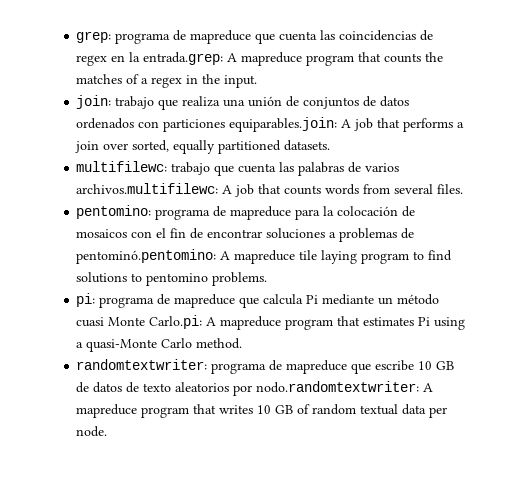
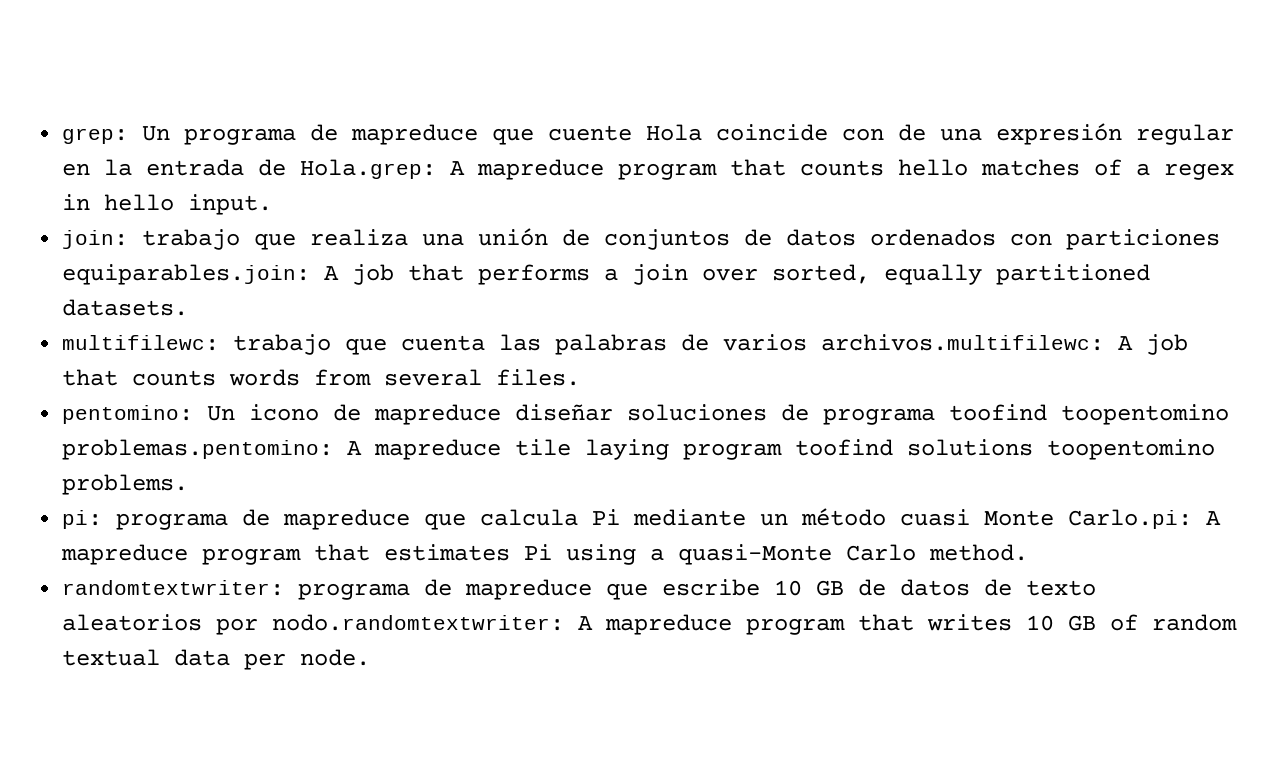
[115,30,434,44] [76,52,224,66] programa de mapreduce que cuenta las coincidencias de regex en la entrada.grep: -> [142,123,1235,145] [62,159,437,179] Un programa de mapreduce que cuente Hola coincide con de una expresión regular en la entrada de Hola.grep:
[425,52,444,62] the -> [898,159,969,176] hello
[202,74,221,84] the -> [104,194,175,211] hello
[155,206,416,220] [76,228,415,242] [76,249,217,264] programa de mapreduce para la colocación de mosaicos con el fin de encontrar soluciones a problemas de pentominó.pentomino: -> [207,404,1230,425] [62,439,334,460] Un icono de mapreduce diseñar soluciones de programa toofind toopentomino problemas.pentomino:
[413,250,453,261] [76,272,209,286] to find solutions to pentomino -> [795,439,1216,460] toofind solutions toopentomino

